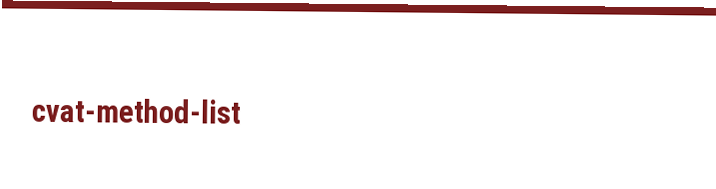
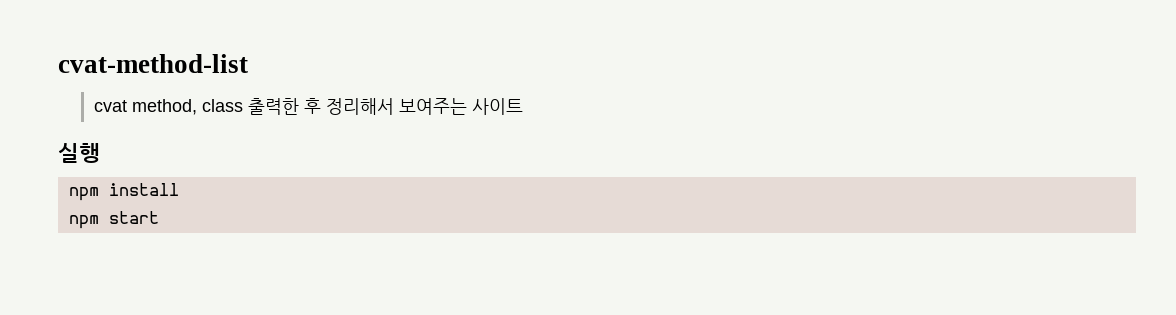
(241, 110) none -> [93,98,523,115] [58,143,100,163] [68,183,179,201] [68,211,159,229] // cvat method, class 출력한 후 정리해서 보여주는 사이트 // 실행 // npm install // npm start

